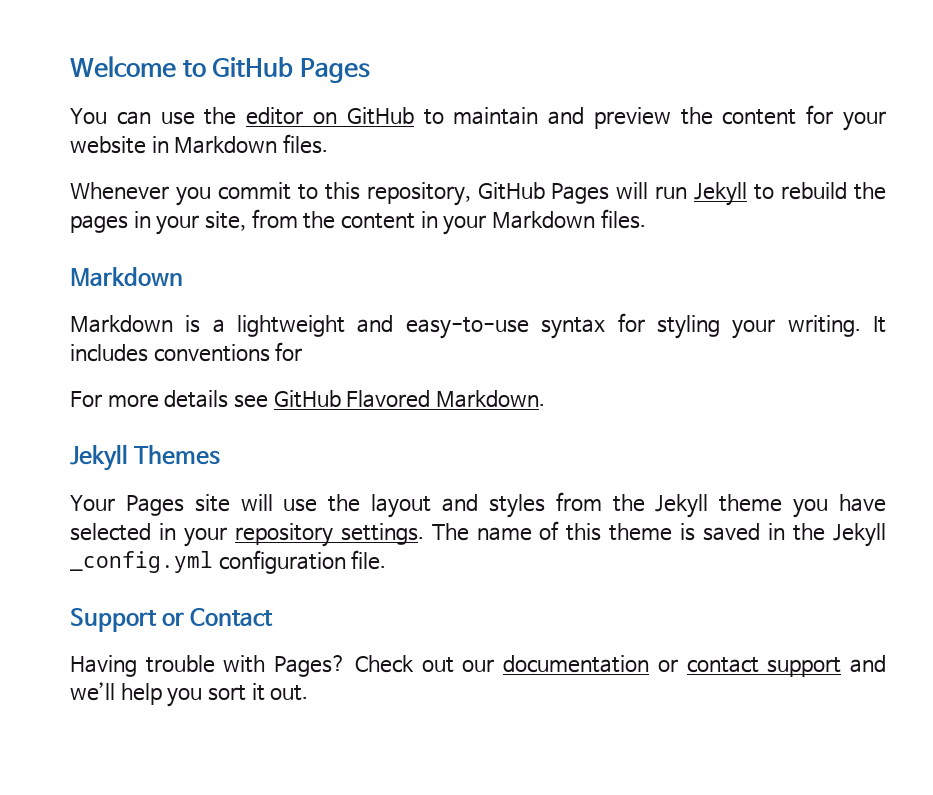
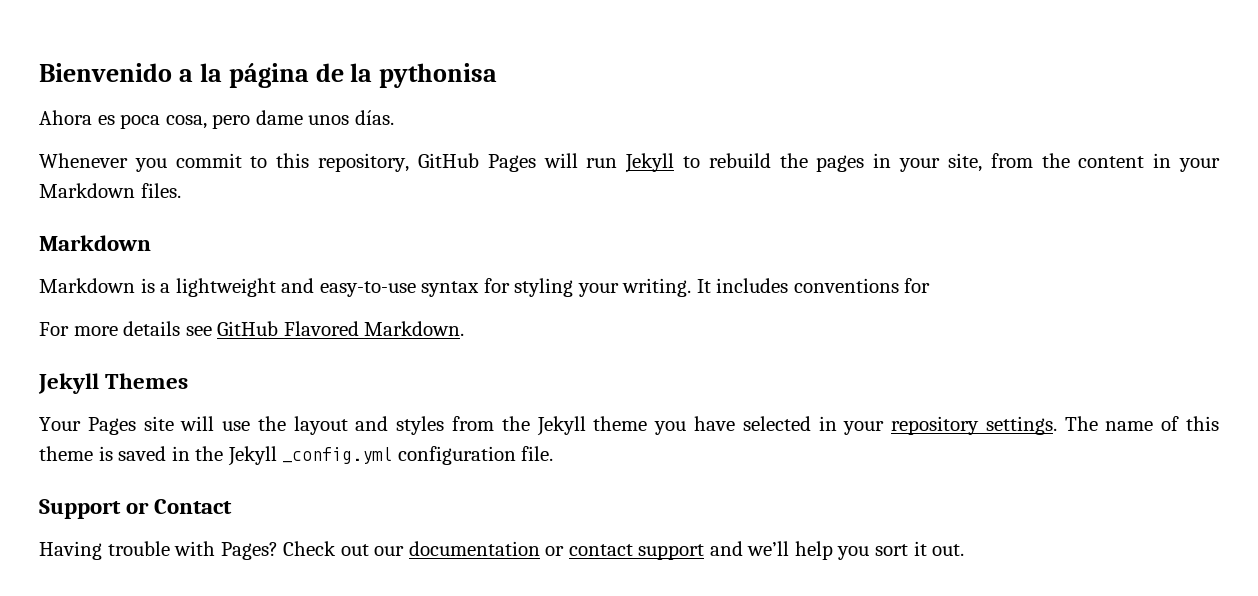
[70,56,370,83] [70,105,886,131] [70,134,329,154] Welcome to GitHub Pages // You can use the editor on GitHub to maintain and preview the content for your website in Markdown files. -> [39,63,498,88] [39,110,394,129] Bienvenido a la página de la pythonisa // Ahora es poca cosa, pero dame unos días.

